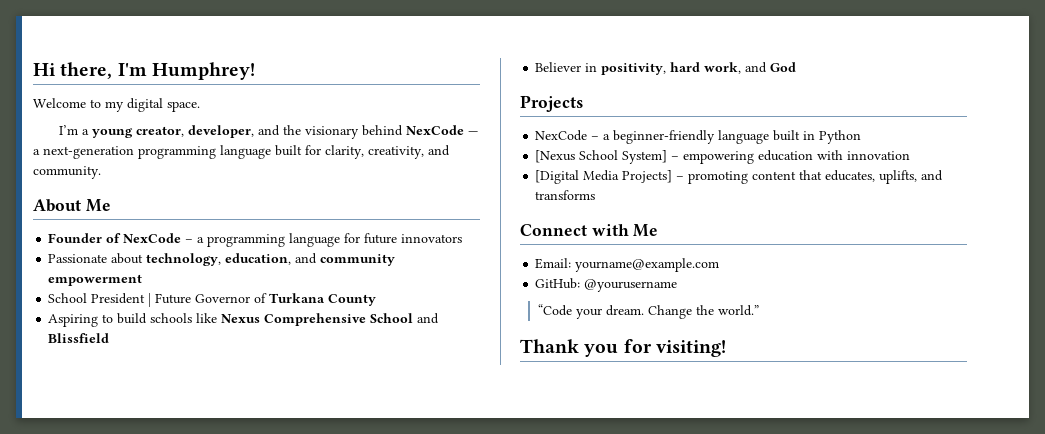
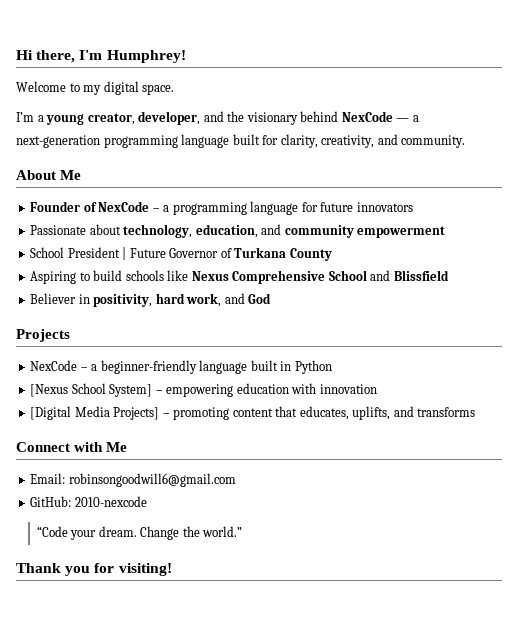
[575,258,720,272] yourname@example.com -> [68,473,236,487] robinsongoodwill6@gmail.com
[584,279,678,292] @yourusername -> [74,496,147,507] 2010-nexcode

